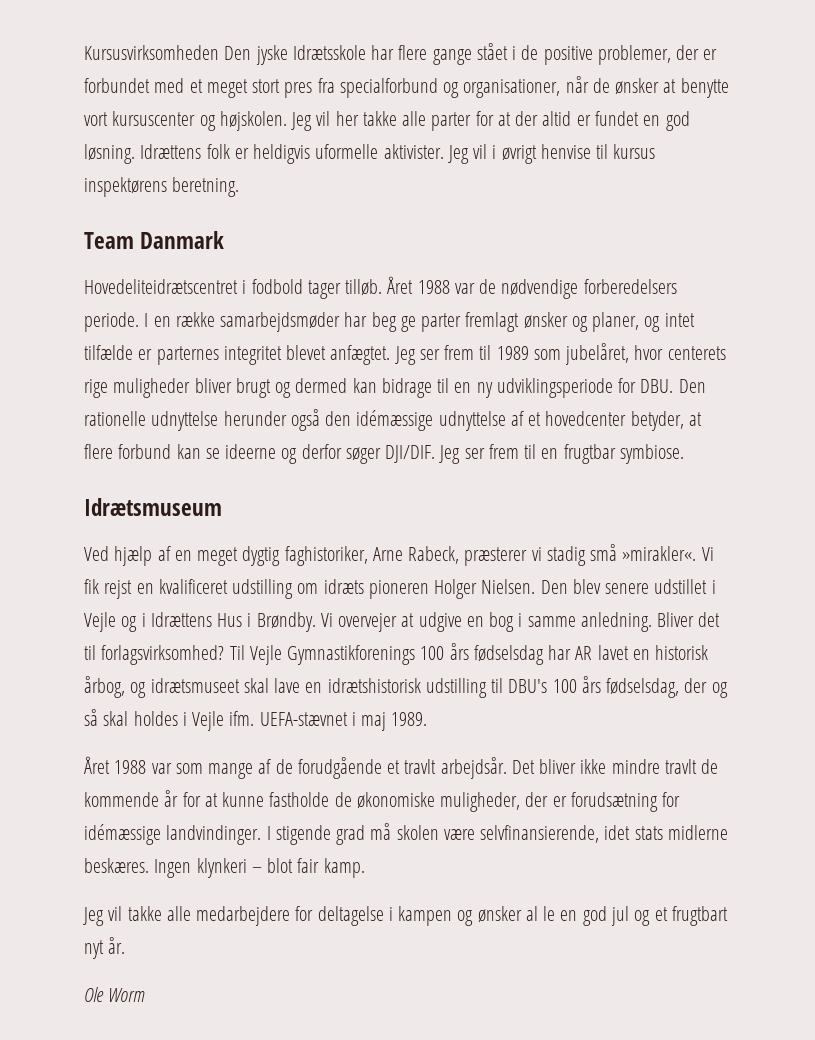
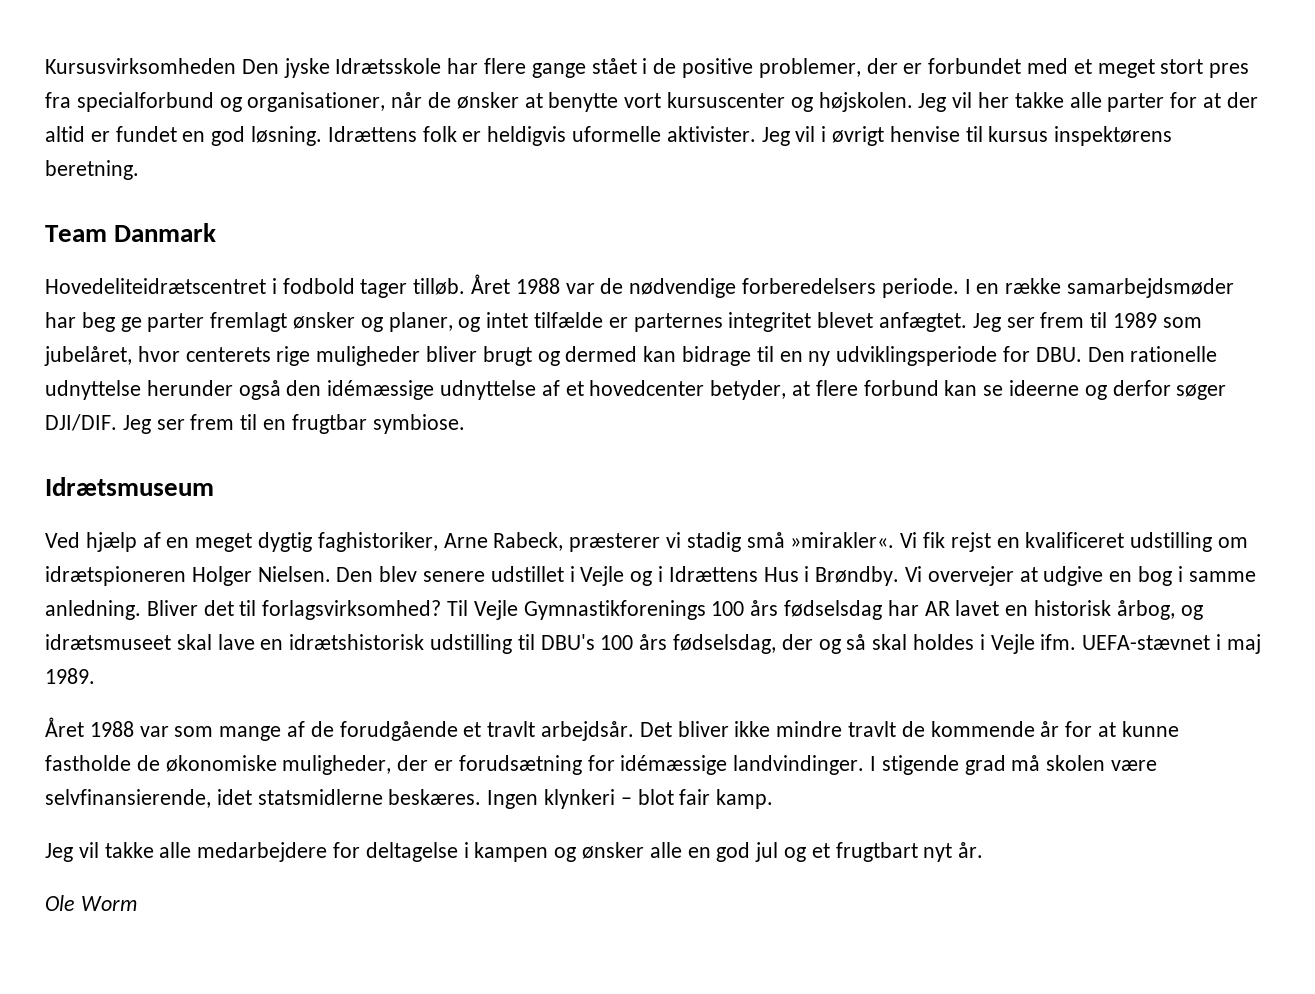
[323,579,429,599] idræts pioneren -> [45,566,186,586] idrætspioneren
[634,825,728,840] stats midlerne -> [257,789,383,805] statsmidlerne
[525,906,556,921] al le -> [649,842,682,858] alle

